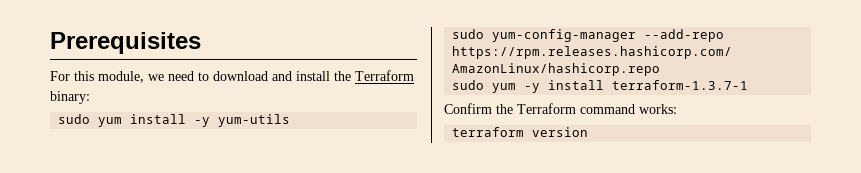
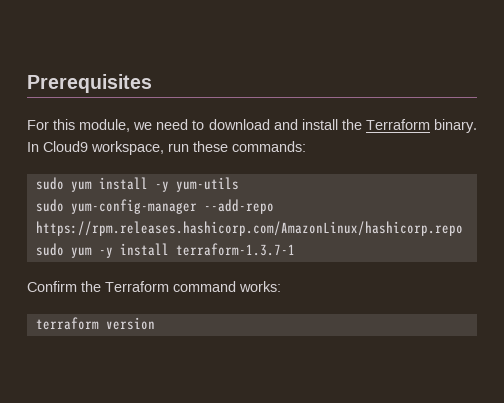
[50,91,90,104] binary: -> [433,119,477,133] [27,141,306,155] binary. In Cloud9 workspace, run these commands:

